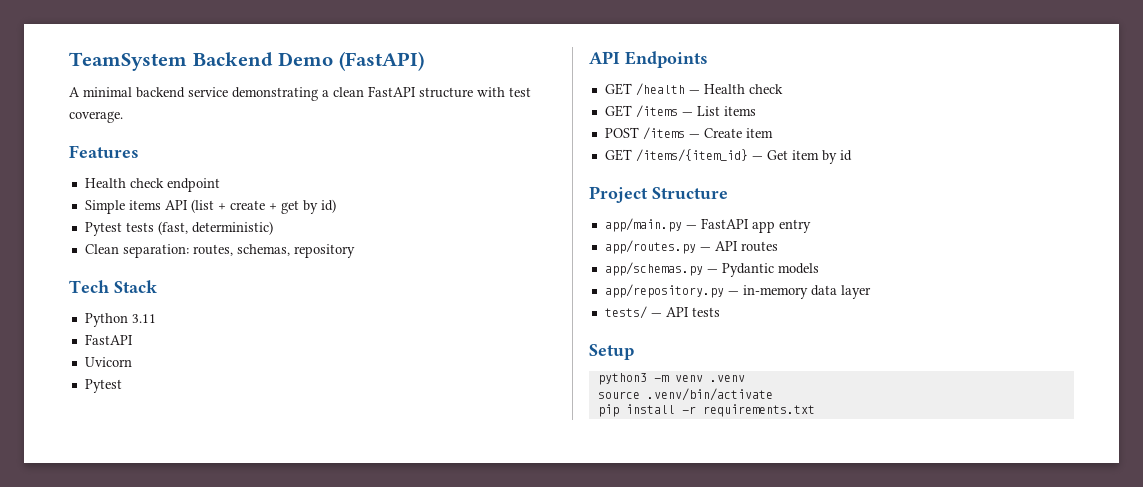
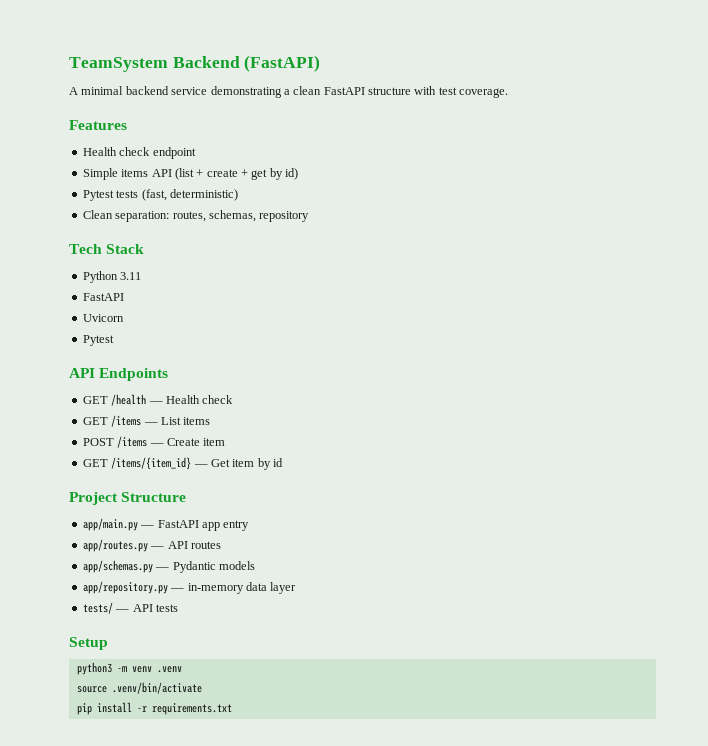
[278,52,334,66] Demo -> (240, 62) none

